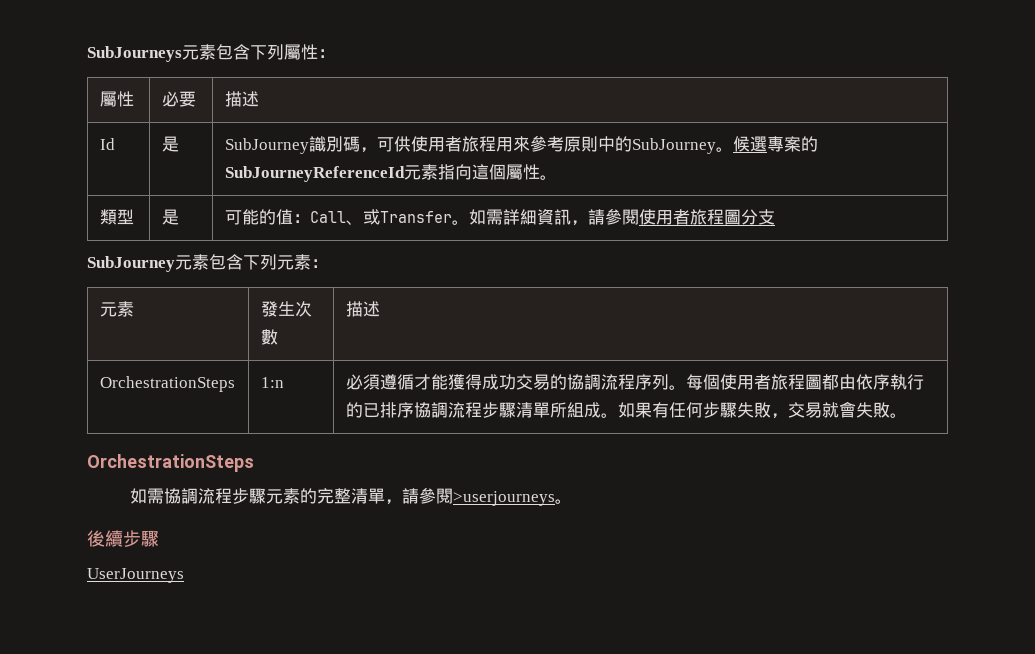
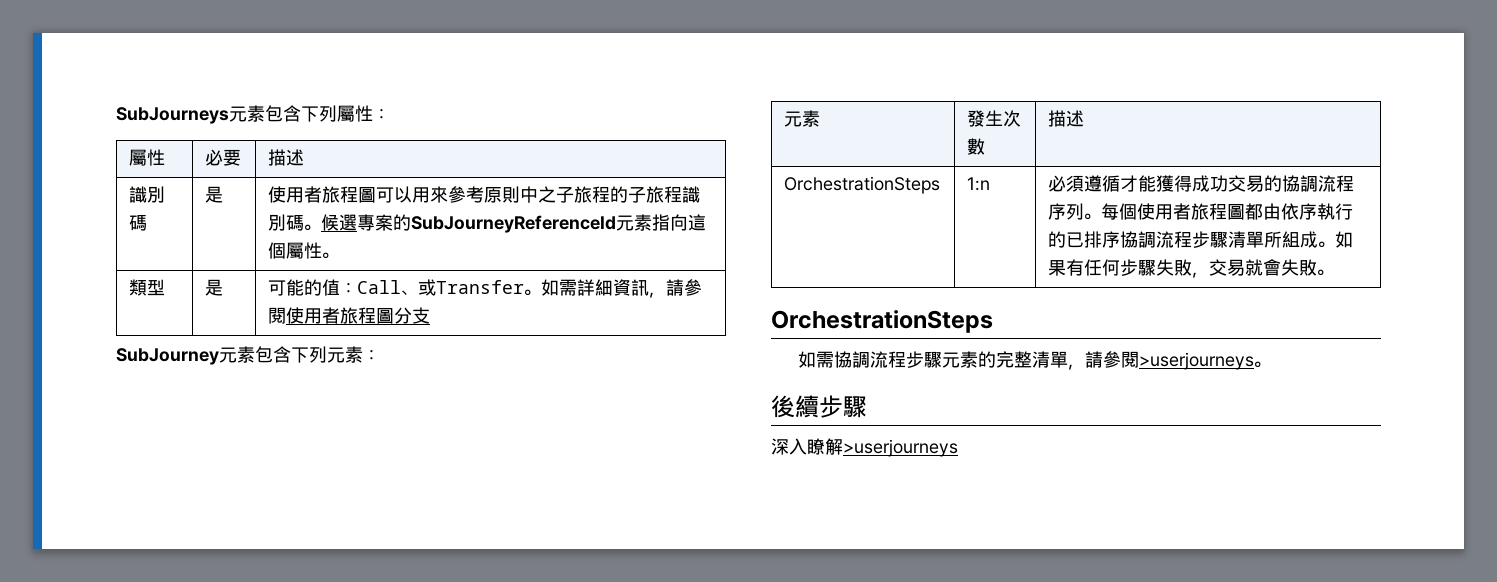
[99,138,115,150] [161,136,179,152] [224,136,496,154] Id | 是 | SubJourney識別碼，可供使用者旅程 -> [129,186,166,203] [129,215,148,231] [205,186,224,203] [268,186,413,203] 識別碼 | 是 | 使用者旅程圖可以
[614,136,716,154] 的SubJourney -> [538,186,701,203] [268,214,305,231] 之子旅程的子旅程識別碼
[87,568,184,583] UserJourneys -> [771,438,958,457] 深入瞭解>userjourneys

